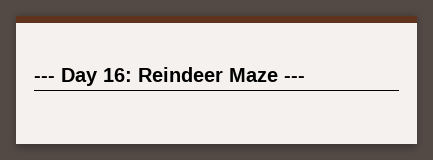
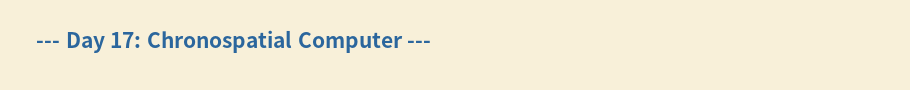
[103,67,278,82] 16: Reindeer Maze -> [110,30,403,53] 17: Chronospatial Computer

